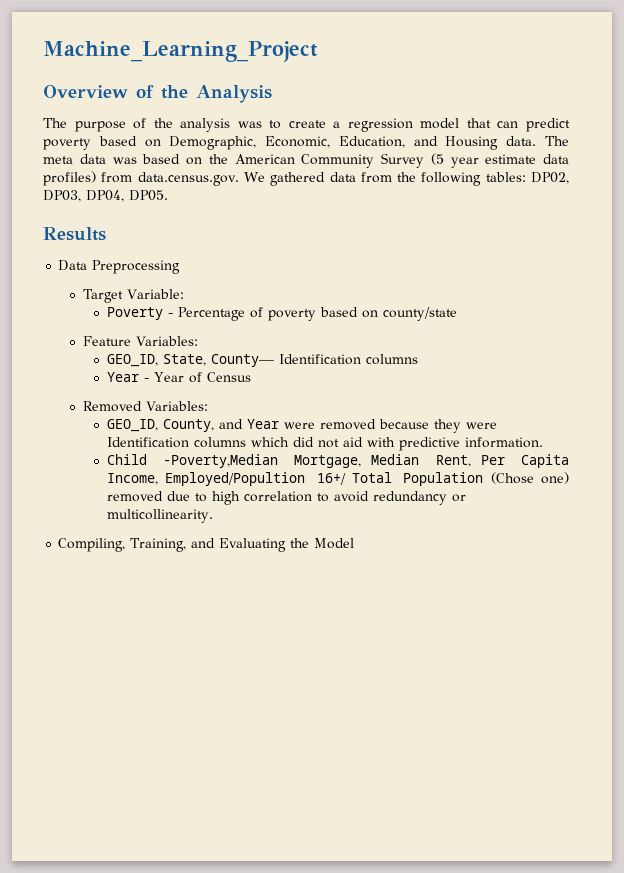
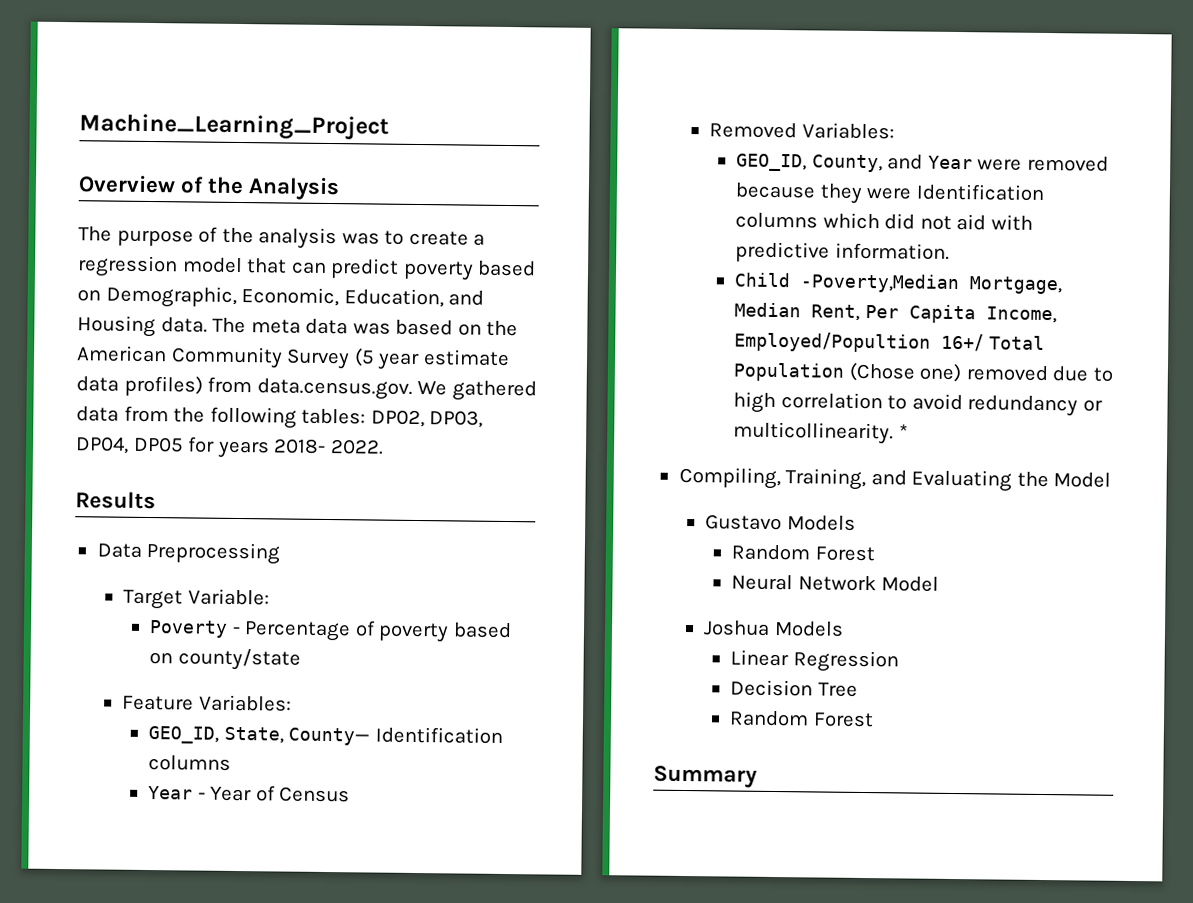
[129,190,168,201] DP05. -> [132,436,384,459] DP05 for years 2018- 2022.
(213, 516) none -> [898,423,908,439] *
(355, 543) none -> [705,514,856,531] [731,544,875,562] [731,574,940,592] [703,620,844,637] [730,649,899,673] [730,679,858,697] [729,710,874,728] [653,765,758,788] // Gustavo Models // Random Forest // Neural Network Model // Joshua Models // Linear Regression // Decision Tree // Random Forest // Summary

